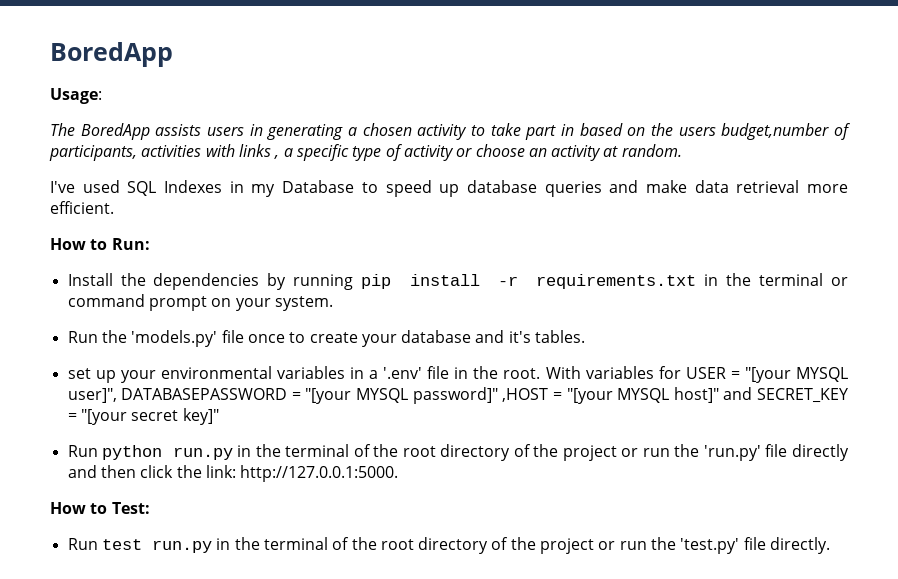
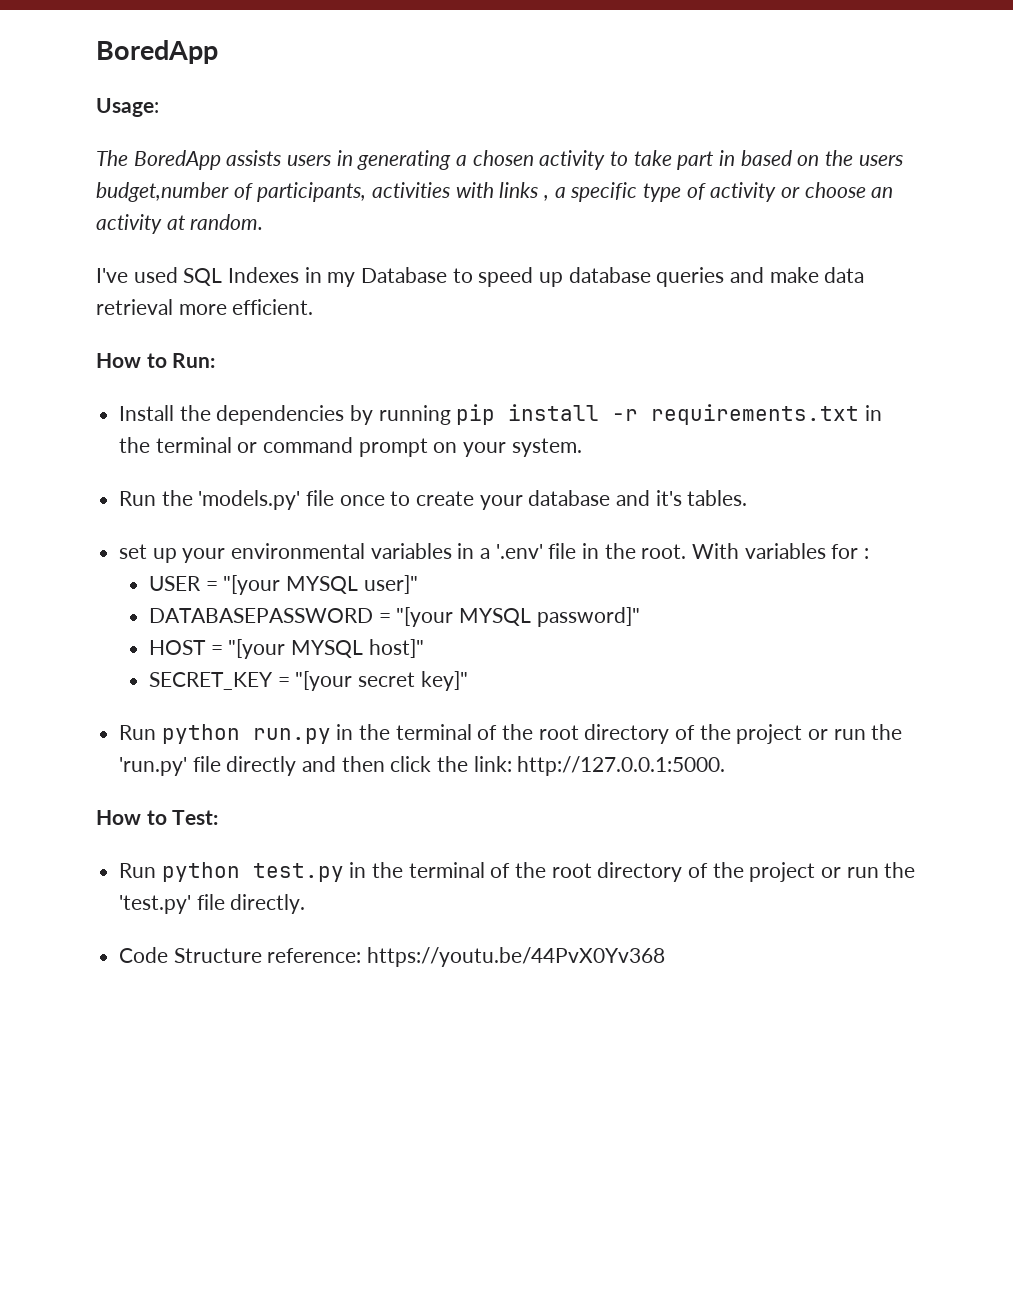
(681, 372) none -> [864,548,870,559] : //
[67,388,117,403] user]", -> [363,575,418,594] user]" //
[502,388,549,402] ,HOST -> [149,640,207,655] // HOST
[723,387,753,400] and -> (424, 648) //
[101,539,212,553] test run.py -> [161,862,344,882] python test.py
(831, 545) none -> [119,947,666,967] // Code Structure reference: https://youtu.be/44PvX0Yv368

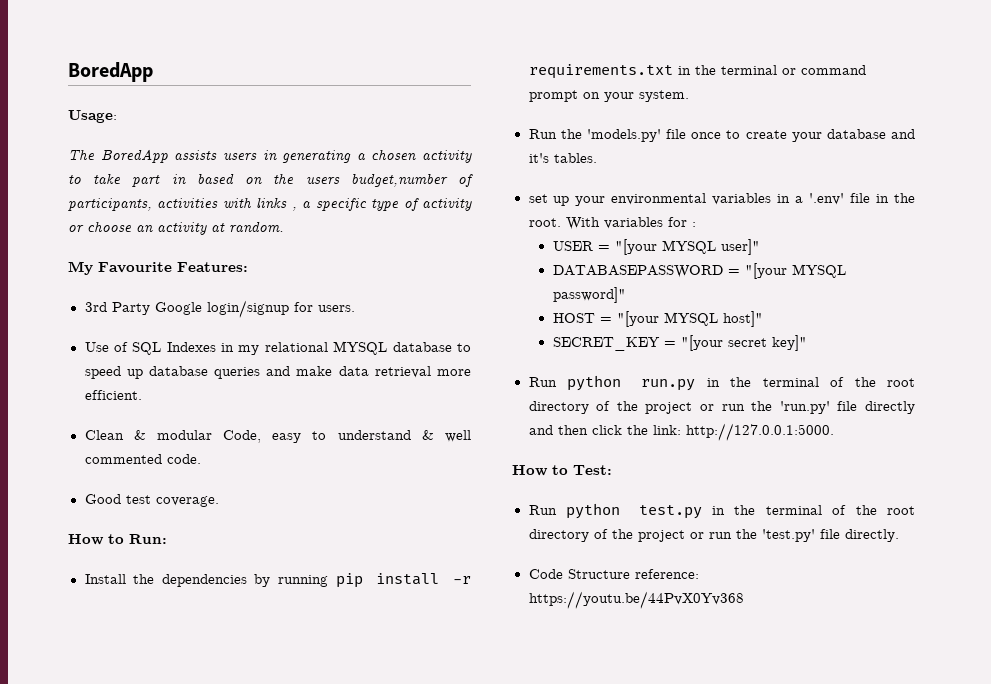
[96,267,178,283] I've used -> [68,261,248,275] [84,300,355,318] [84,342,128,352] My Favourite Features: // 3rd Party Google login/signup for users. // Use of
[361,267,448,283] Database -> [264,341,452,355] relational MYSQL database
(314, 307) none -> [84,430,471,443] [84,454,201,464] [84,494,219,507] // Clean & modular Code, easy to understand & well commented code. // Good test coverage.

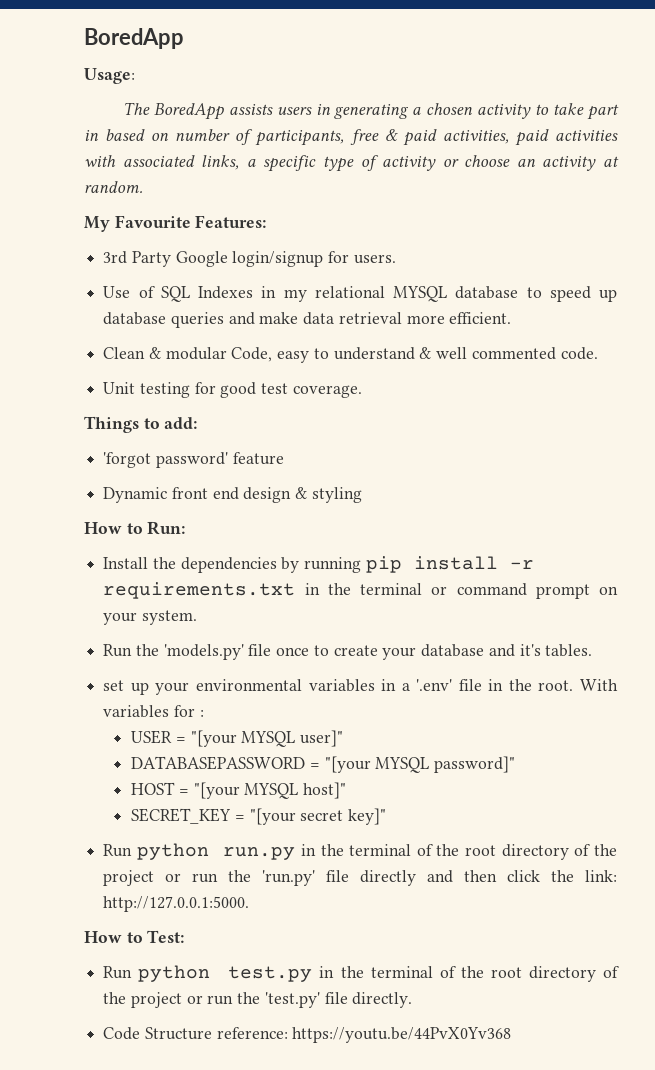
[273,173,473,187] [68,197,297,211] the users budget,number of participants, activities with links , -> [175,129,618,146] [84,155,240,170] number of participants, free & paid activities, paid activities with associated links,
[84,494,219,507] Good test coverage. -> [103,382,362,398] [84,416,198,433] [103,452,284,468] [103,487,362,503] Unit testing for good test coverage. // Things to add: // 'forgot password' feature // Dynamic front end design & styling

